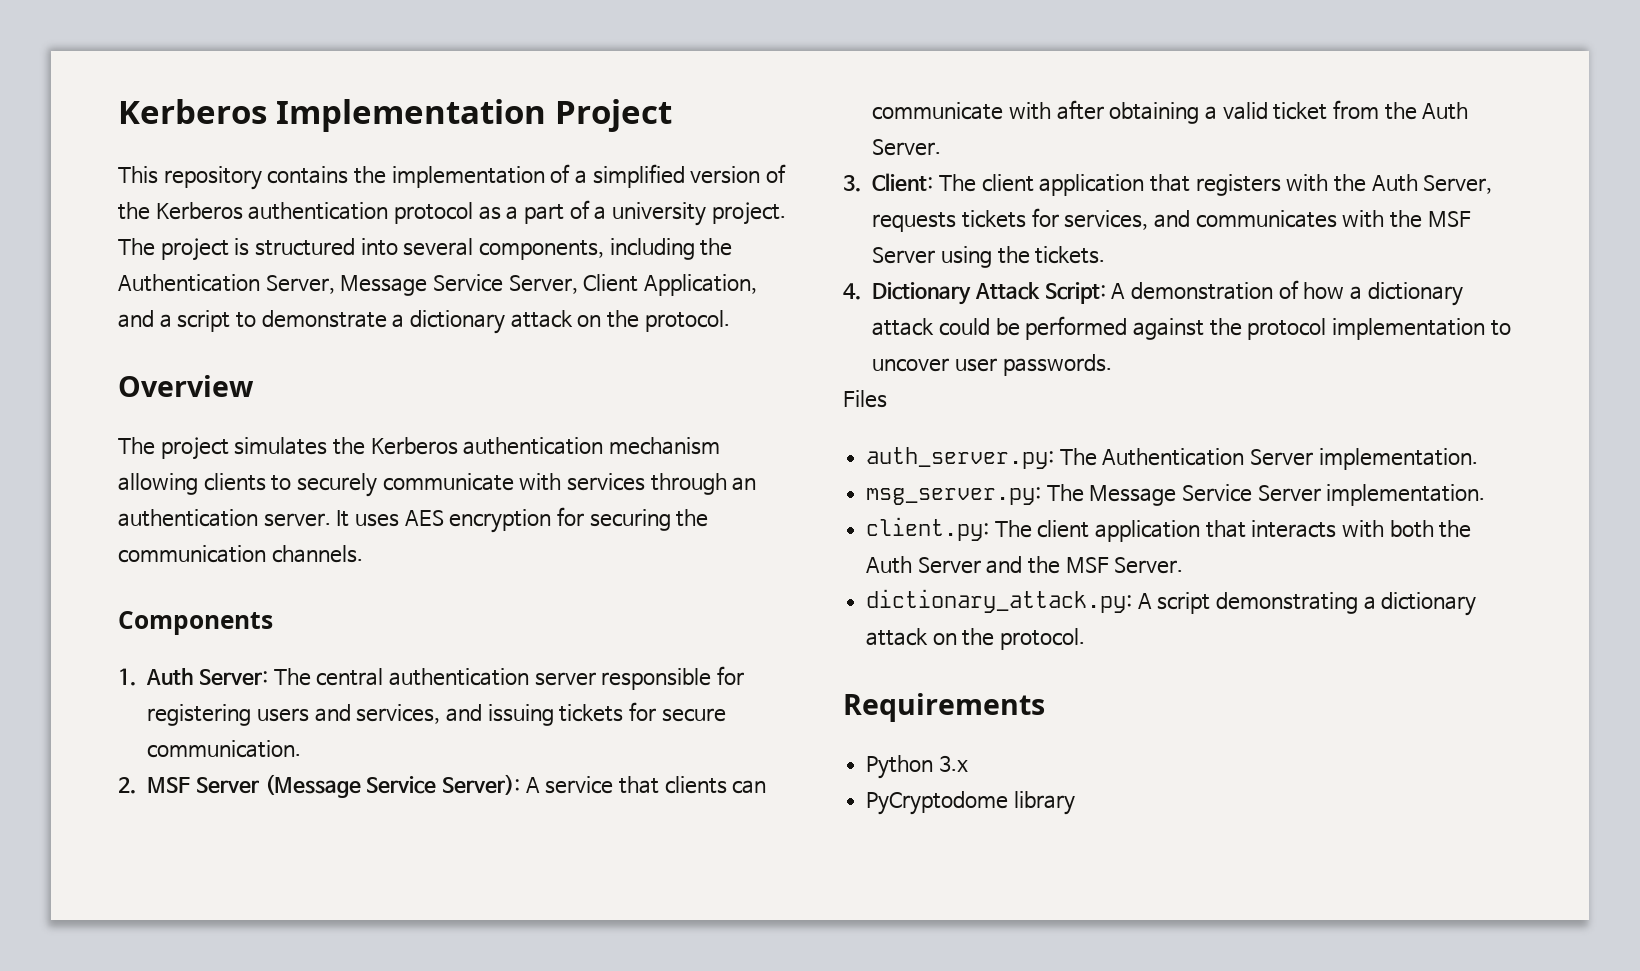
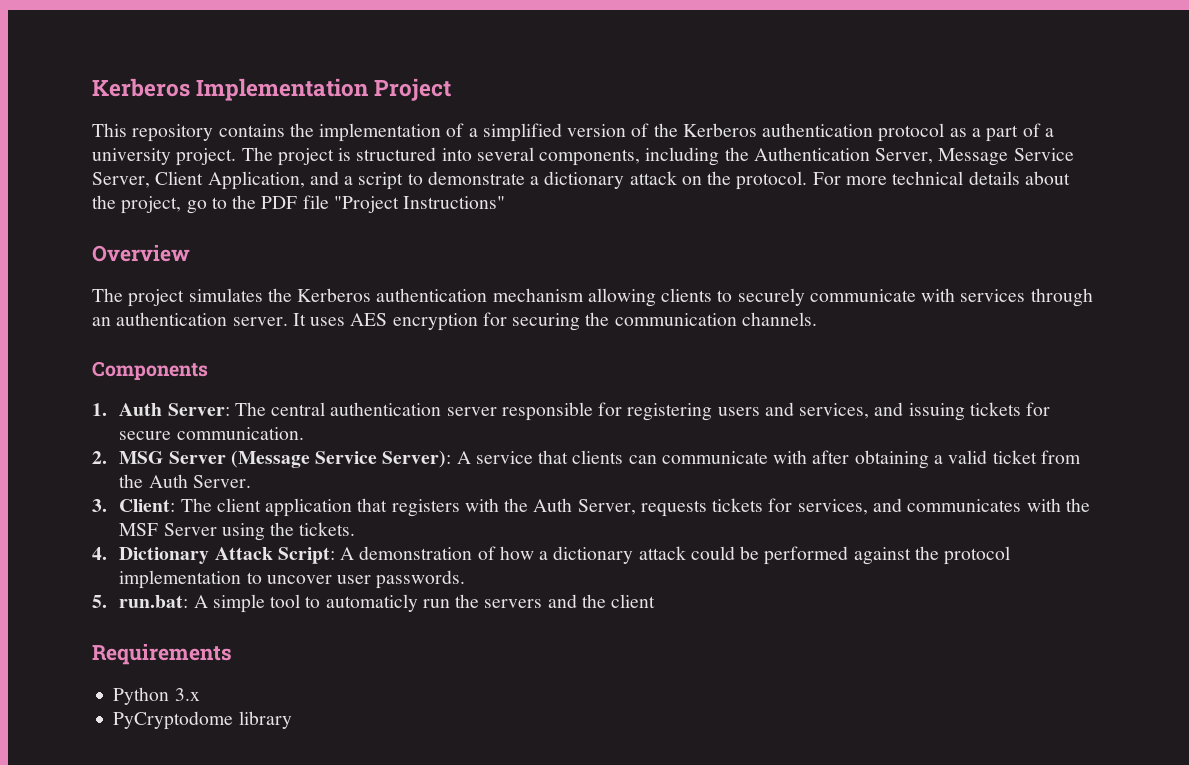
(730, 321) none -> [812,171,1070,185] [92,195,506,214] For more technical details about the project, go to the PDF file "Project Instructions"
[147,777,191,793] MSF -> [119,451,164,464] MSG
[843,390,887,408] [866,447,1478,470] [866,484,1486,506] [866,517,1472,542] [866,556,1184,574] [866,589,1477,616] [866,628,1086,650] Files // auth_server.py: The Authentication Server implementation. // msg_server.py: The Message Service Server implementation. // client.py: The client application that interacts with both the Auth Server and the MSF Server. // dictionary_attack.py: A script demonstrating a dictionary attack on the protocol. -> [92,594,656,613] 5. run.bat: A simple tool to automaticly run the servers and the client

